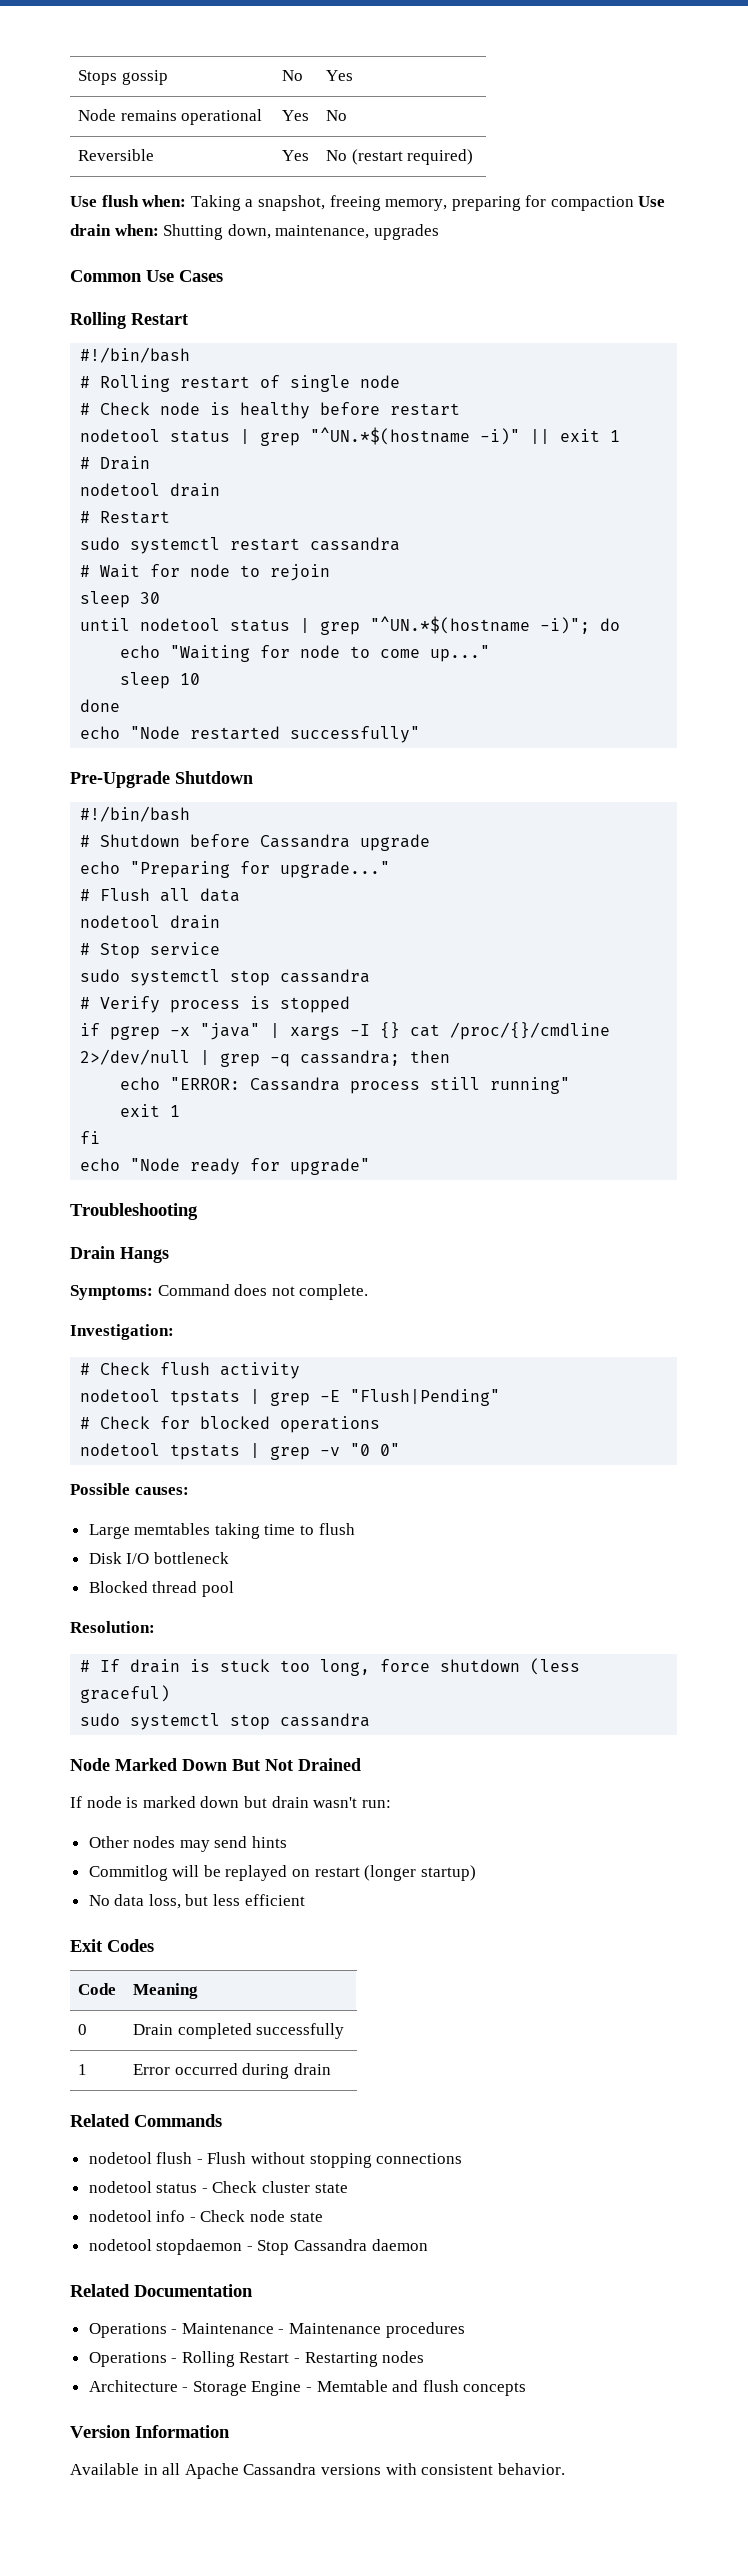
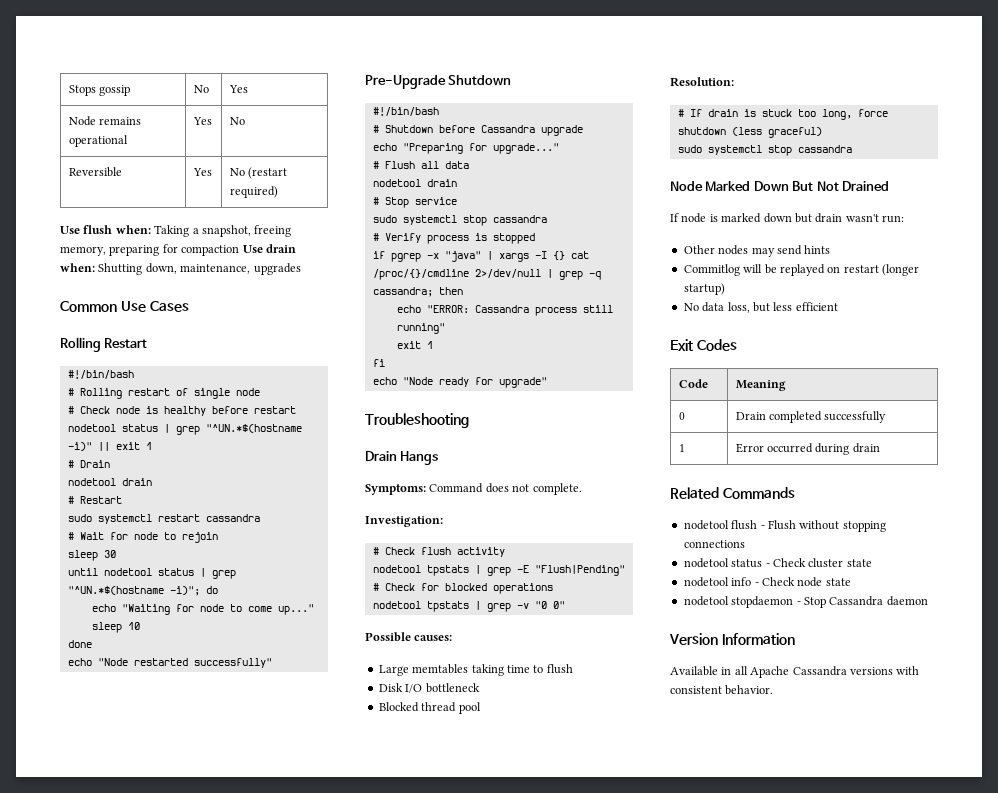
[70,2284,253,2297] [88,2322,465,2338] [88,2351,425,2367] [88,2380,527,2396] // Related Documentation // Operations - Maintenance - Maintenance procedures // Operations - Rolling Restart - Restarting nodes // Architecture - Storage Engine - Memtable and flush concepts -> (928, 601) none

